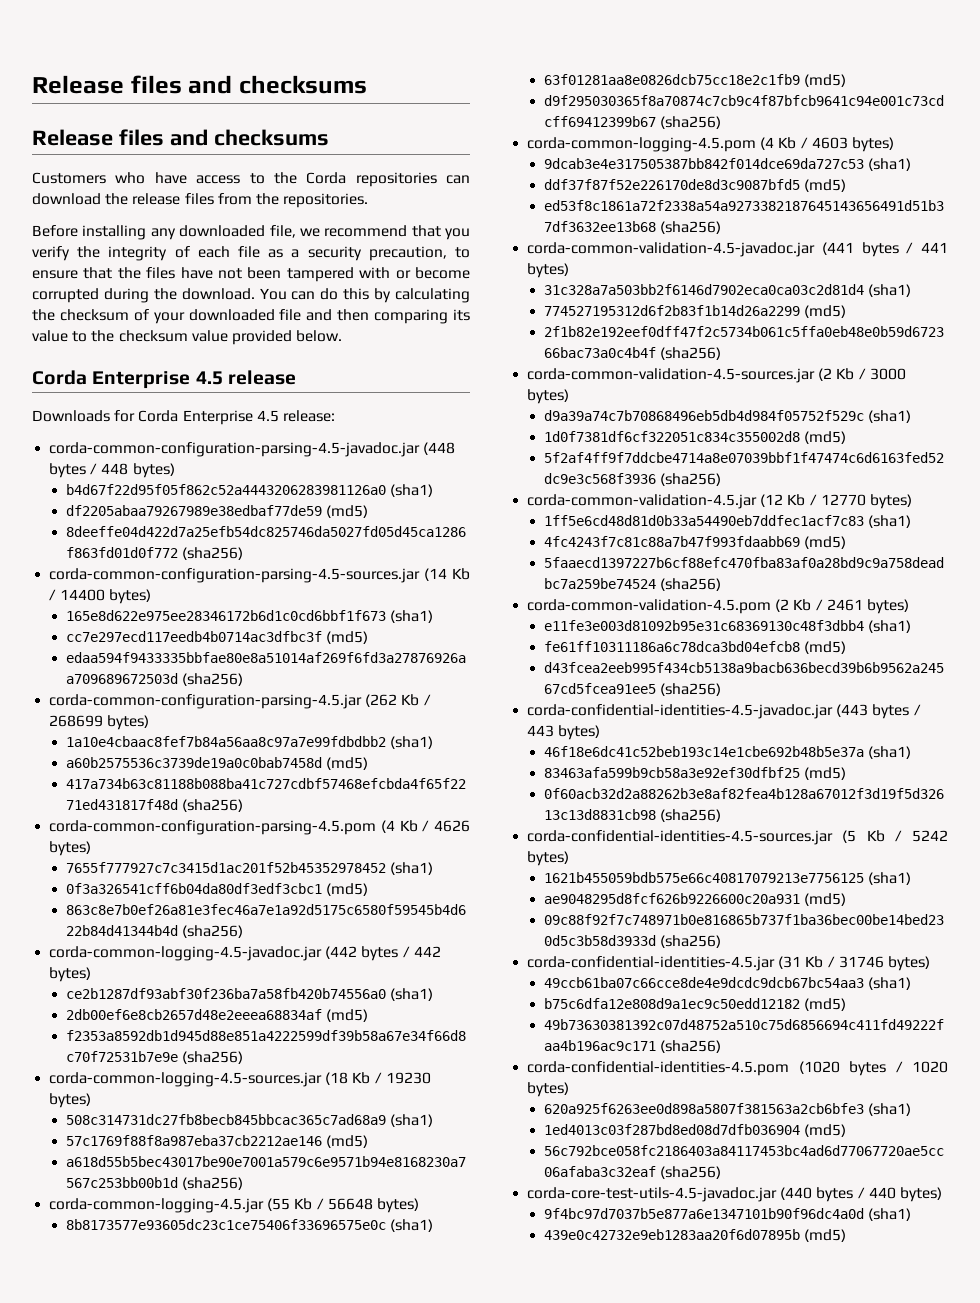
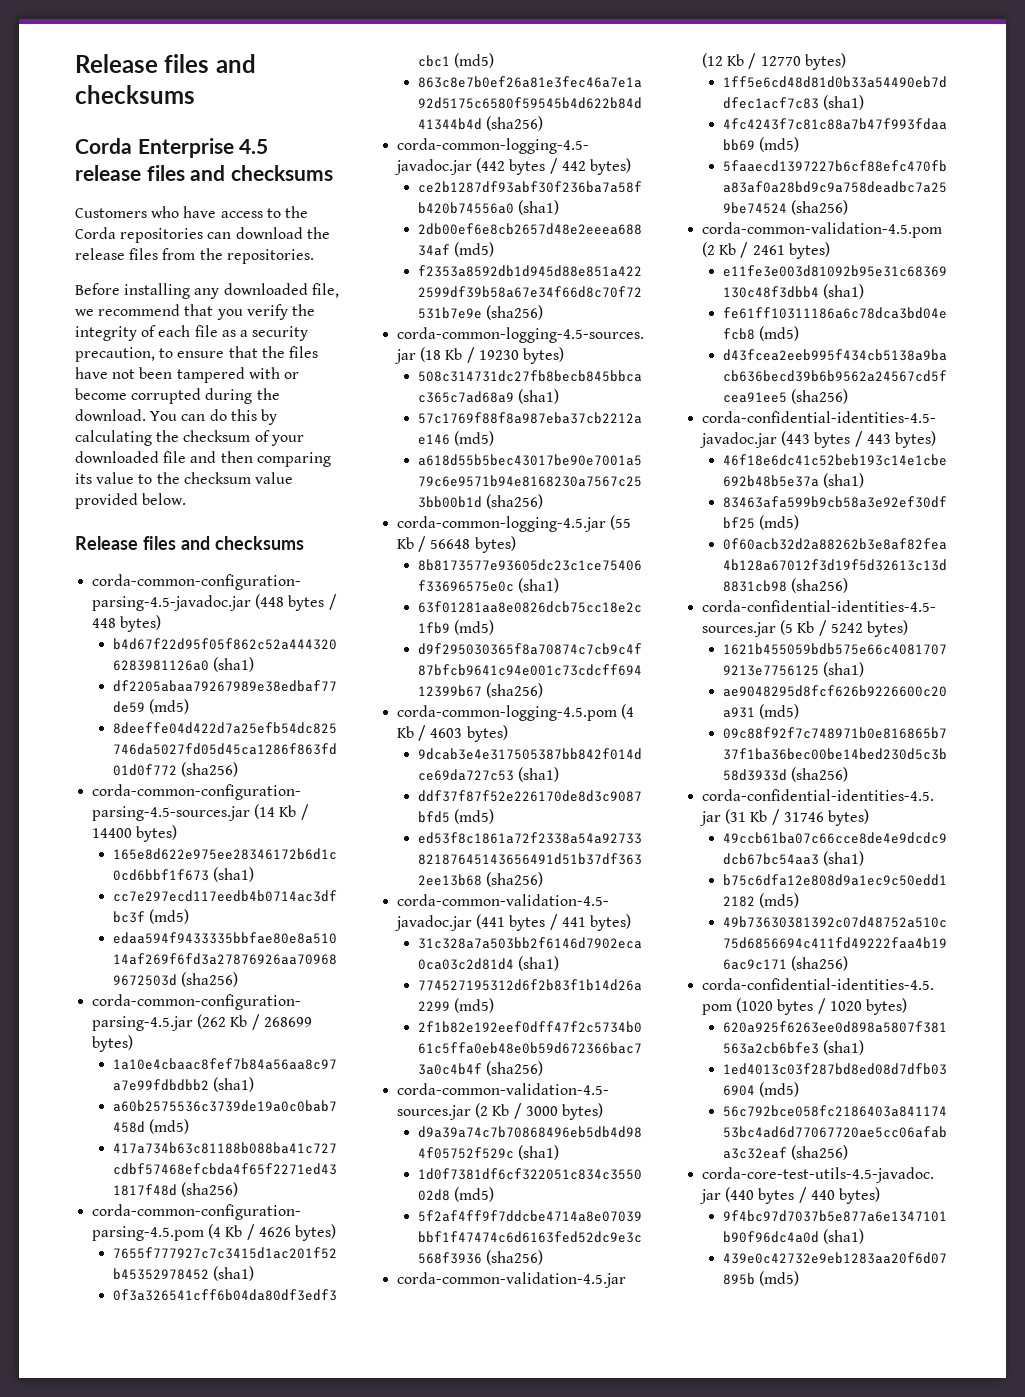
[32,75,367,94] [32,129,113,146] Release files and checksums // Release -> [75,54,256,73] [75,85,195,104] [75,138,269,158] [75,165,141,181] Release files and checksums // Corda Enterprise 4.5 release
[32,370,296,389] [32,410,335,425] Corda Enterprise 4.5 release // Downloads for Corda Enterprise 4.5 release: -> [75,536,304,550] Release files and checksums

